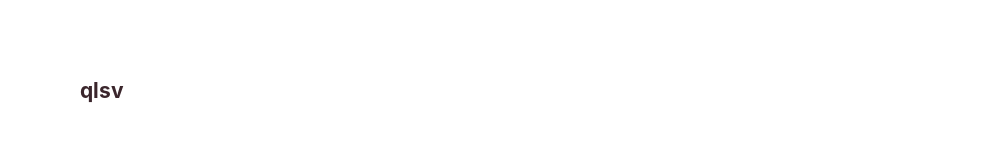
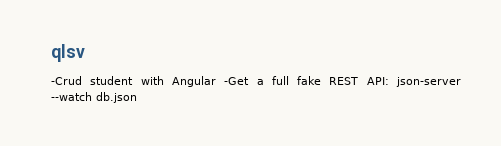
(124, 92) none -> [51,76,462,87] [51,92,137,103] // -Crud student with Angular -Get a full fake REST API: json-server --watch db.json

